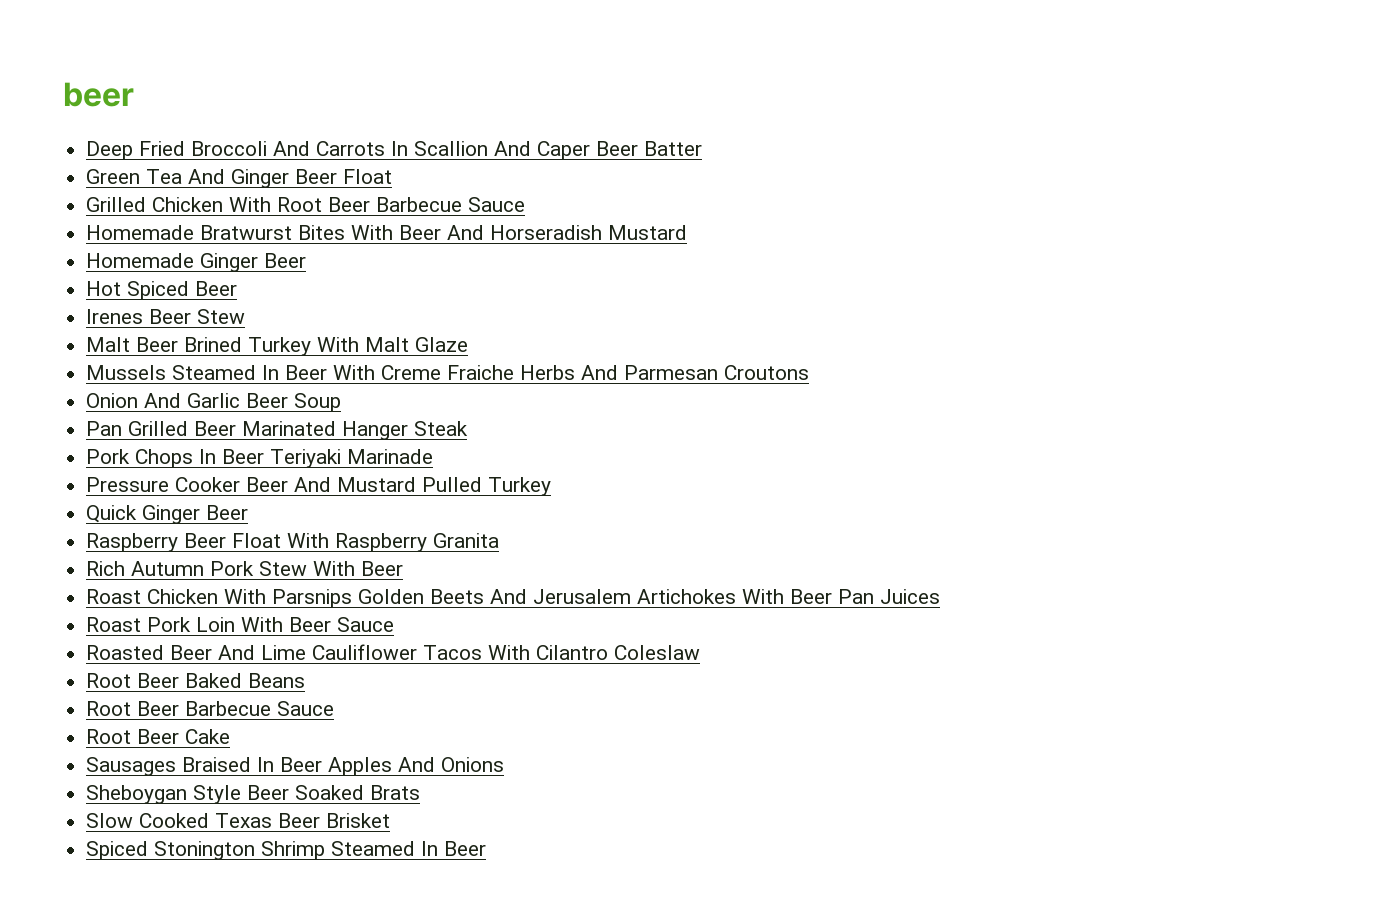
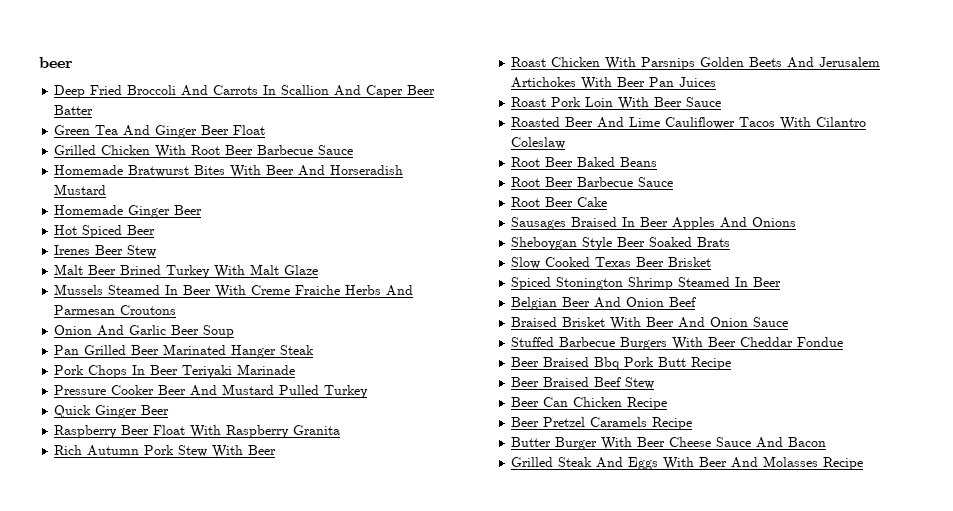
(487, 848) none -> [511,297,697,310] [511,317,789,330] [511,337,844,350] [511,357,732,370] [511,377,655,389] [511,397,668,410] [511,417,693,430] [511,437,827,450] [511,456,864,470] // Belgian Beer And Onion Beef // Braised Brisket With Beer And Onion Sauce // Stuffed Barbecue Burgers With Beer Cheddar Fondue // Beer Braised Bbq Pork Butt Recipe // Beer Braised Beef Stew // Beer Can Chicken Recipe // Beer Pretzel Caramels Recipe // Butter Burger With Beer Cheese Sauce And Bacon // Grilled Steak And Eggs With Beer And Molasses Recipe

